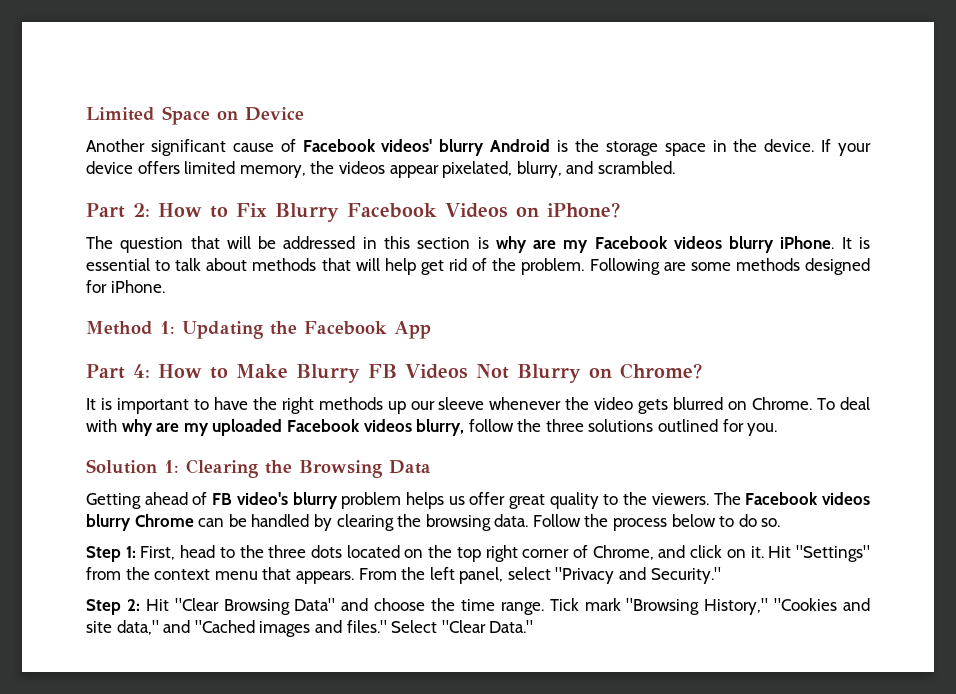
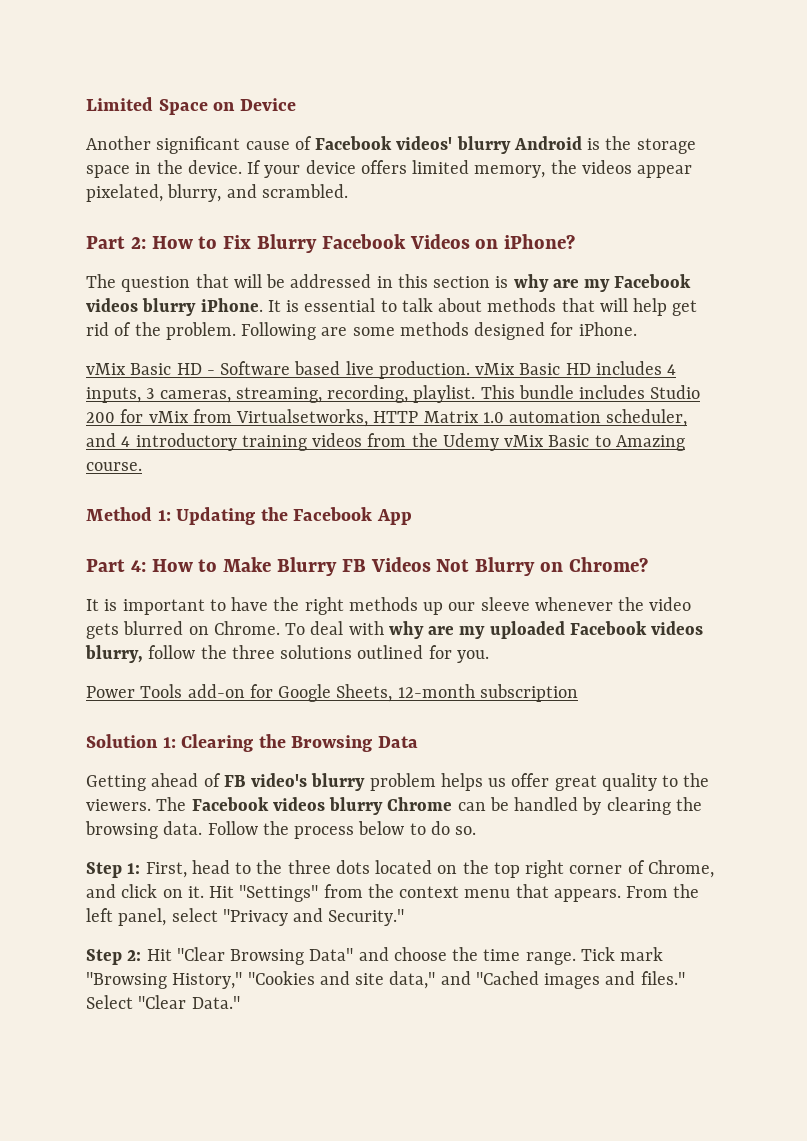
(165, 286) none -> [86,361,677,379] [86,385,701,403] [86,409,688,427] [86,433,685,451] [86,462,142,471] // vMix Basic HD - Software based live production. vMix Basic HD includes 4 inputs, 3 cameras, streaming, recording, playlist. This bundle includes Studio 200 for vMix from Virtualsetworks, HTTP Matrix 1.0 automation scheduler, and 4 introductory training videos from the Udemy vMix Basic to Amazing course.
(778, 429) none -> [86,684,578,702] // Power Tools add-on for Google Sheets, 12-month subscription

